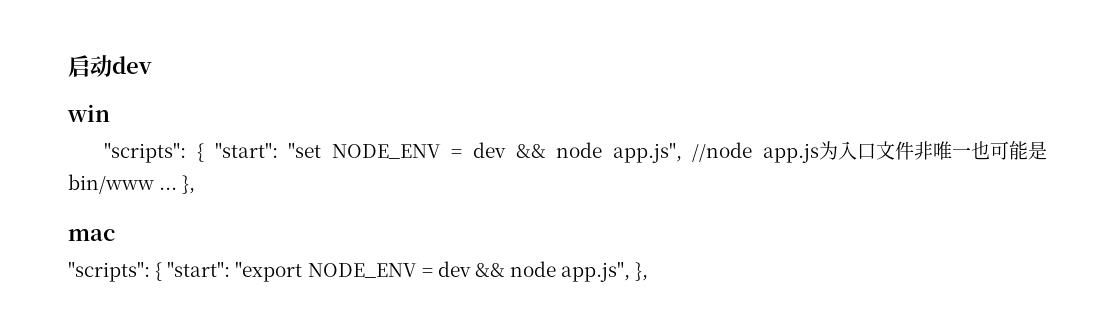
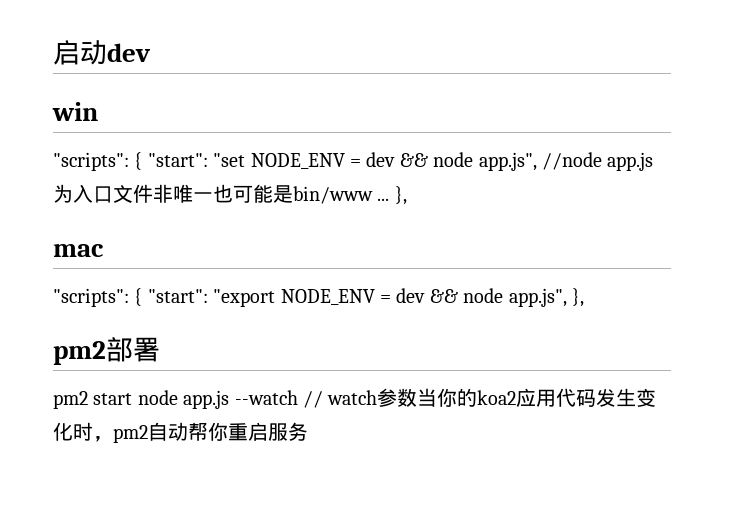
(649, 271) none -> [53,337,160,365] [53,388,657,409] [53,422,308,443] // pm2部署 // pm2 start node app.js --watch // watch参数当你的koa2应用代码发生变化时，pm2自动帮你重启服务

